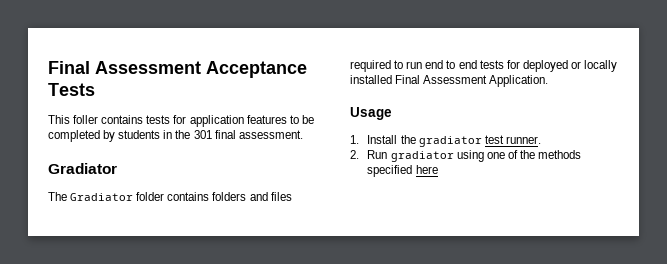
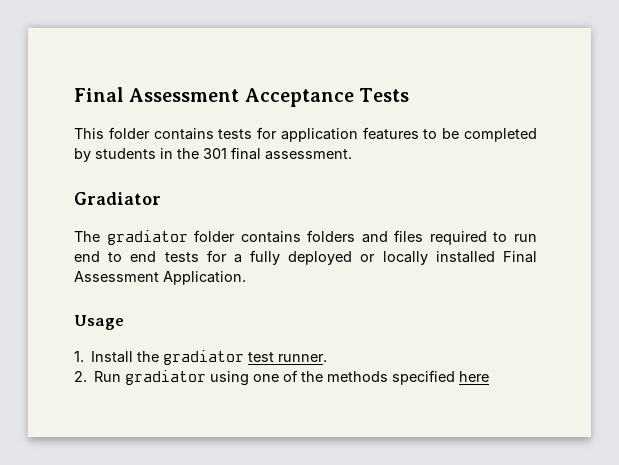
[73,115,99,124] foller -> [108,127,150,139] folder
[70,193,134,201] Gradiator -> [106,230,188,245] gradiator
(520, 64) none -> [233,250,281,265] a fully

